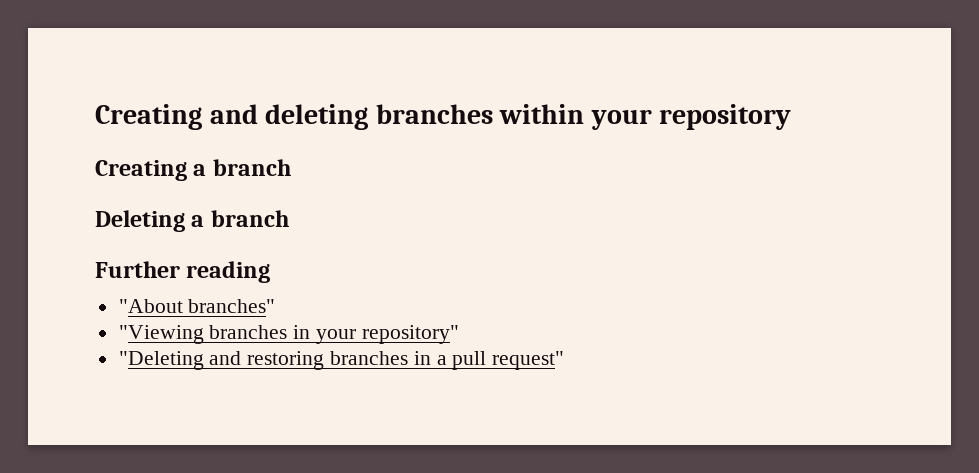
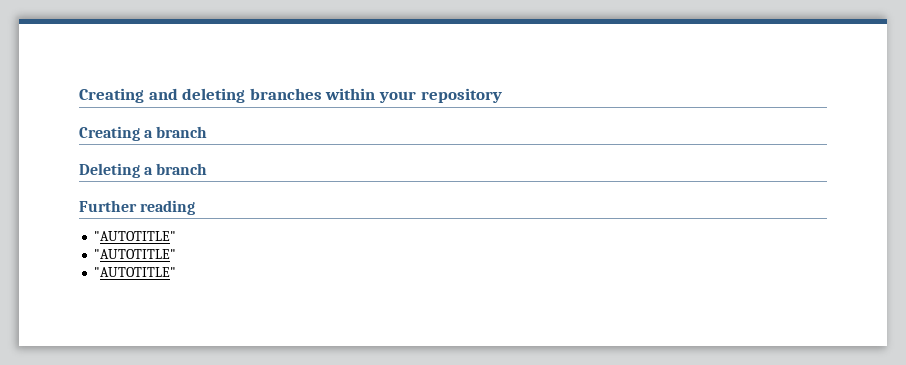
[118,299,276,313] [118,325,459,344] [118,351,565,370] "About branches" // "Viewing branches in your repository" // "Deleting and restoring branches in a pull request" -> [94,231,177,241] [94,249,177,259] [94,267,177,277] "AUTOTITLE" // "AUTOTITLE" // "AUTOTITLE"

